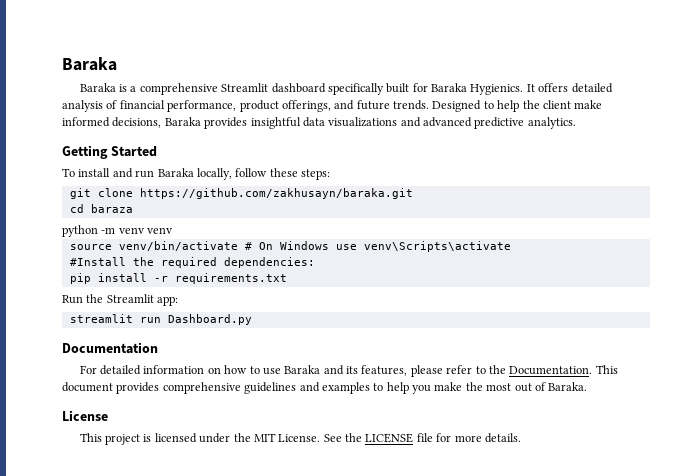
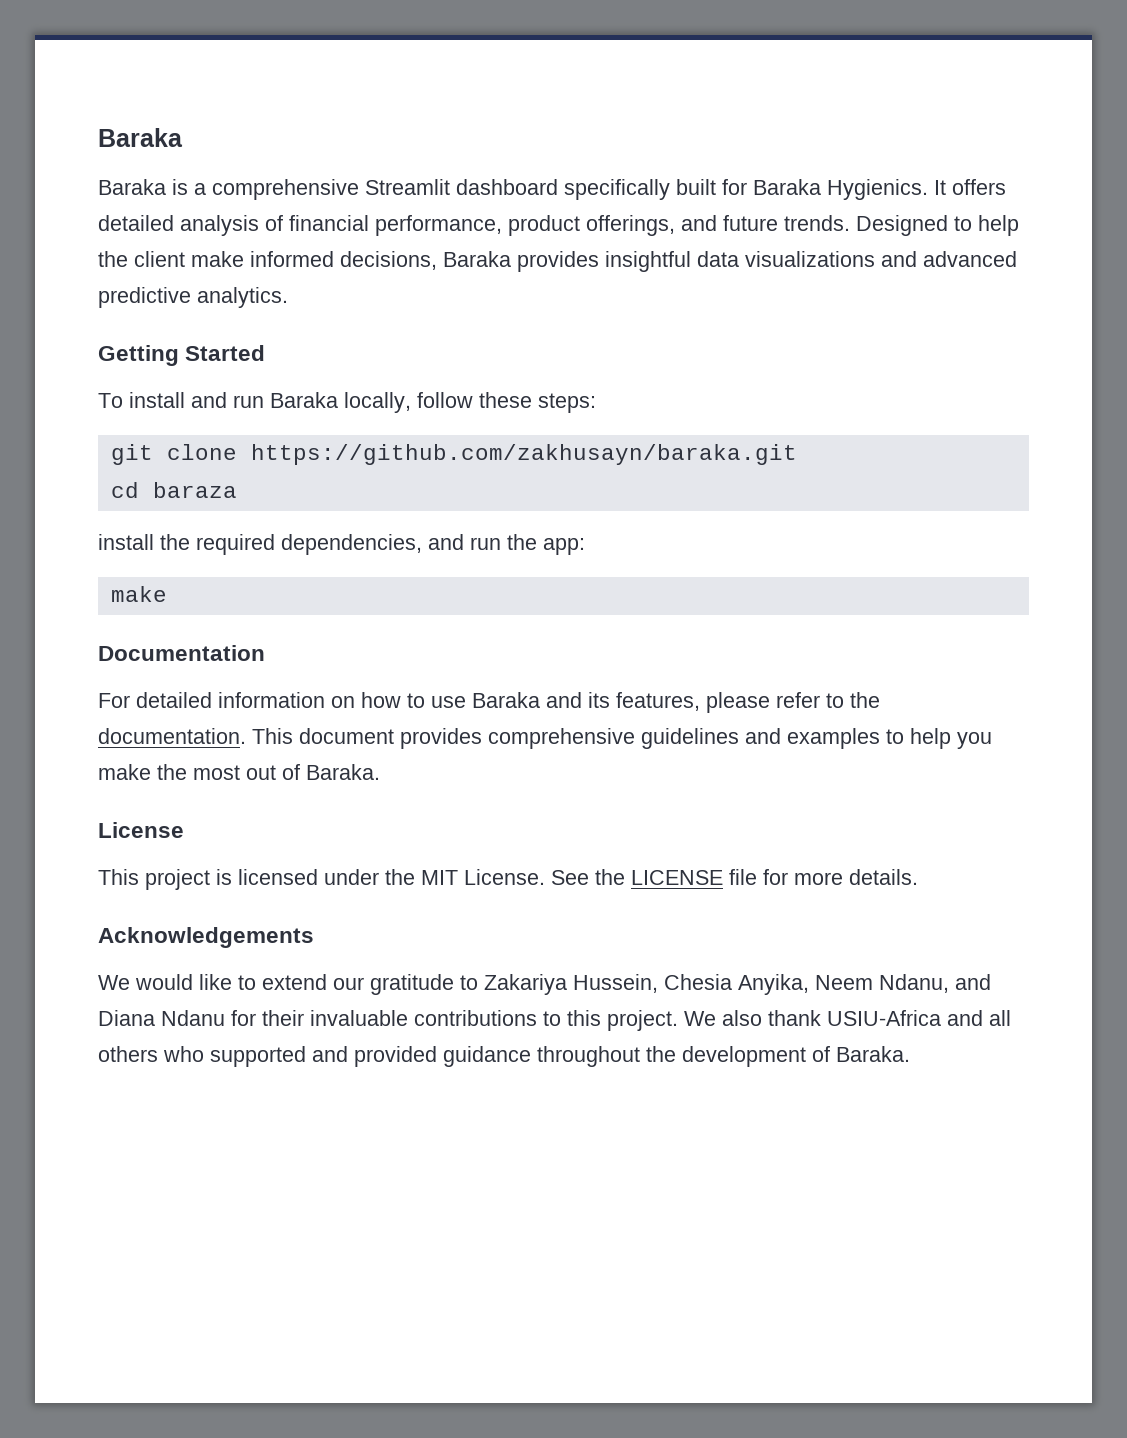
[62,225,174,237] [69,241,511,252] [69,257,315,268] [69,273,287,284] [62,294,179,306] [69,314,252,325] python -m venv venv // source venv/bin/activate # On Windows use venv\Scripts\activate // #Install the required dependencies: // pip install -r requirements.txt // Run the Streamlit app: // streamlit run Dashboard.py -> [98,534,585,555] [110,586,167,602] install the required dependencies, and run the app: // make
[509,366,593,375] Documentation. -> [98,728,246,744] documentation.
(521, 438) none -> [98,927,314,948] [98,974,991,995] [98,1010,1011,1031] [98,1046,910,1067] // Acknowledgements // We would like to extend our gratitude to Zakariya Hussein, Chesia Anyika, Neem Ndanu, and Diana Ndanu for their invaluable contributions to this project. We also thank USIU-Africa and all others who supported and provided guidance throughout the development of Baraka.

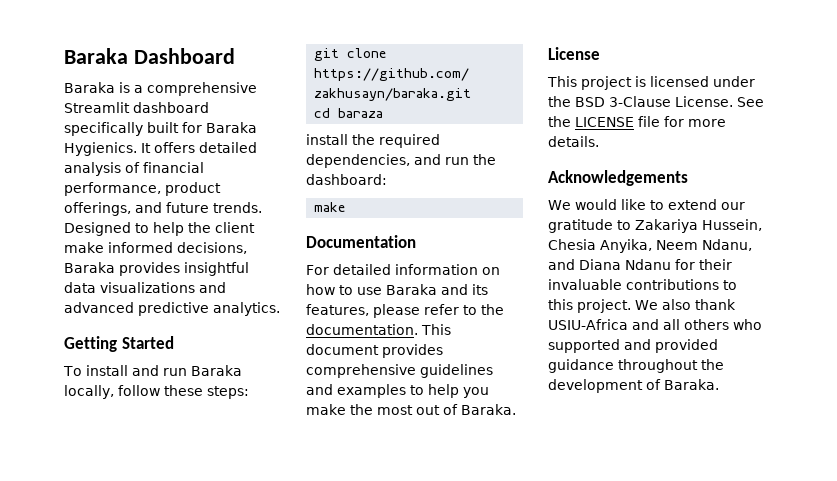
[98,128,183,147] Baraka -> [64,48,235,64] Baraka Dashboard
[543,538,585,555] app: -> [306,174,387,185] dashboard:
[421,870,458,885] MIT -> [575,96,671,107] BSD 3-Clause

